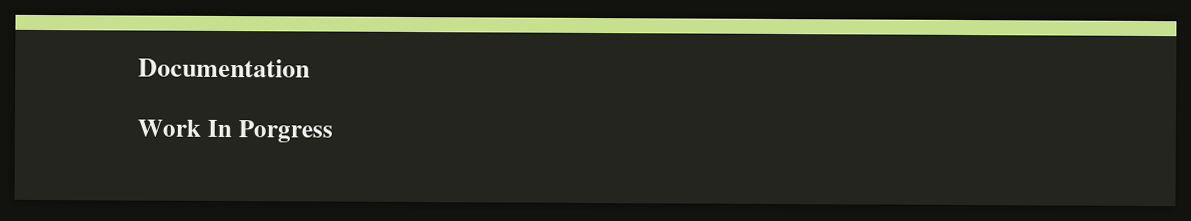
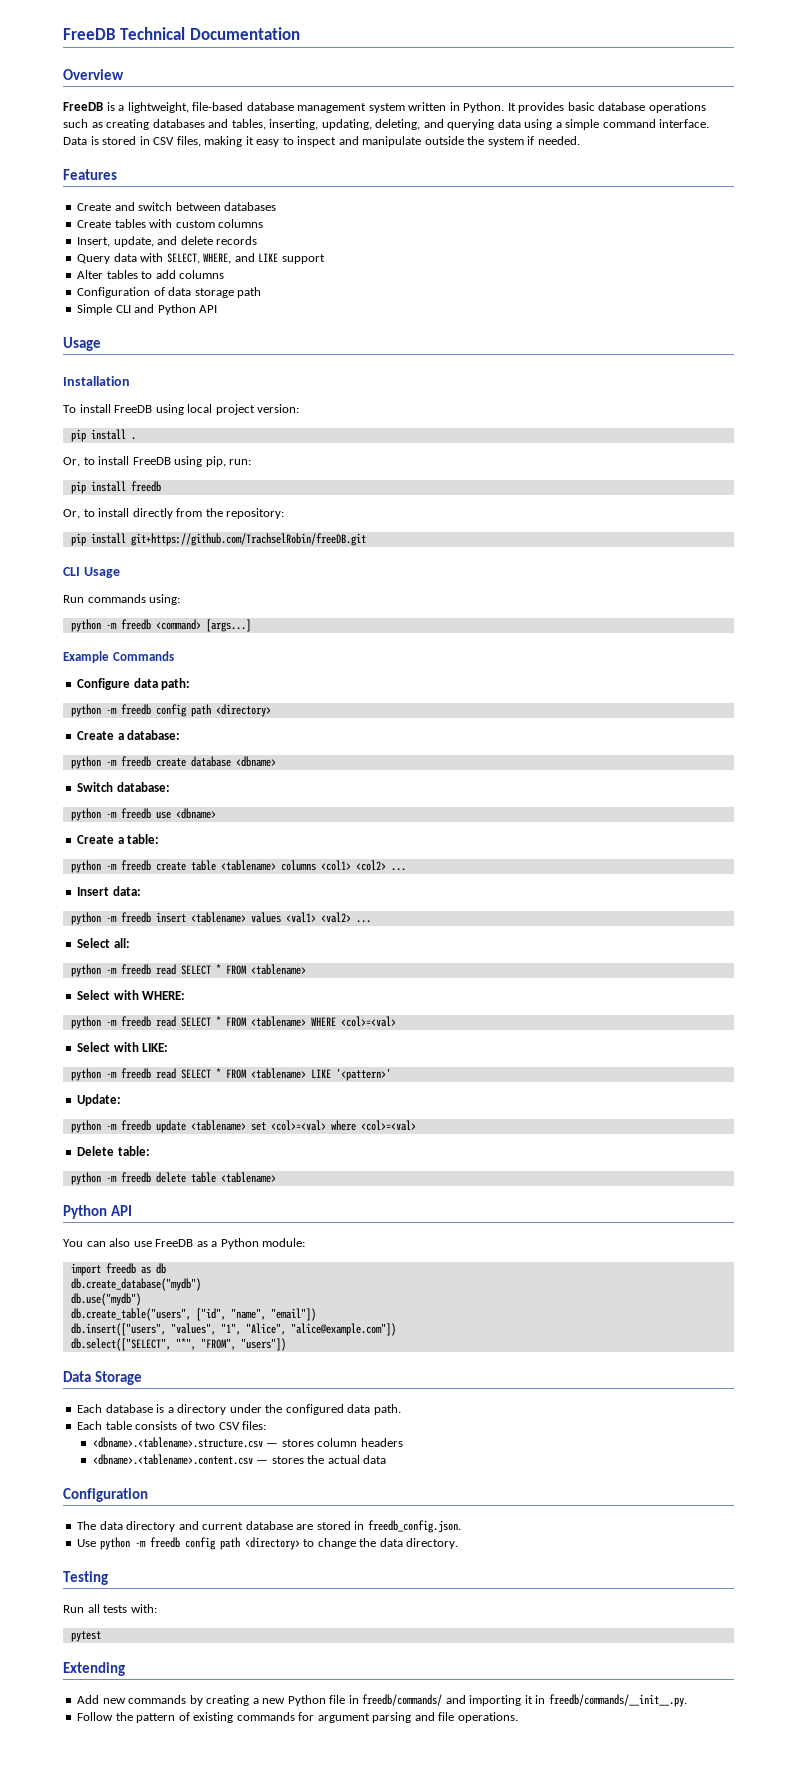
(138, 68) none -> [63,27,186,40] FreeDB Technical
[137,119,333,143] Work In Porgress -> [63,69,124,80] [63,102,706,113] [63,119,710,130] [63,136,580,147] [63,169,117,180] [77,202,277,211] [77,219,264,228] [77,236,258,247] [77,253,325,264] [77,270,225,279] [77,287,262,298] [77,304,218,315] [63,337,101,351] [63,376,130,386] [63,404,300,415] [70,429,136,442] [63,456,252,467] [70,481,161,494] [63,508,285,519] [70,533,366,546] [63,567,120,578] [63,594,181,605] [70,619,251,632] [63,651,174,663] [77,678,191,690] [70,704,271,717] [77,730,181,740] [70,756,276,769] [77,782,170,792] [70,808,216,821] [77,834,160,844] [70,860,406,873] [77,886,141,896] [70,912,371,925] [77,938,130,948] [70,964,306,977] [77,990,186,1000] [70,1016,396,1029] [77,1042,169,1052] [70,1068,391,1081] [77,1094,122,1106] [70,1120,416,1133] [77,1146,150,1156] [70,1172,276,1185] [63,1205,133,1219] [63,1238,306,1249] [70,1263,166,1276] [70,1278,201,1291] [70,1293,141,1306] [70,1308,316,1321] [70,1323,396,1336] [70,1338,286,1351] [63,1371,143,1385] [77,1404,401,1415] [77,1421,267,1430] [92,1437,403,1448] [92,1454,387,1465] [63,1488,148,1502] [77,1520,461,1533] [77,1537,459,1550] [63,1571,108,1585] [63,1604,157,1613] [70,1631,101,1642] [63,1662,125,1676] [77,1694,687,1707] [77,1712,518,1723] Overview // FreeDB is a lightweight, file-based database management system written in Python. It provides basic database operations such as creating databases and tables, inserting, updating, deleting, and querying data using a simple command interface. Data is stored in CSV files, making it easy to inspect and manipulate outside the system if needed. // Features // Create and switch between databases // Create tables with custom columns // Insert, update, and delete records // Query data with SELECT, WHERE, and LIKE support // Alter tables to add columns // Configuration of data storage path // Simple CLI and Python API // Usage // Installation // To install FreeDB using local project version: // pip install . // Or, to install FreeDB using pip, run: // pip install freedb // Or, to install directly from the repository: // pip install git+https://github.com/TrachselRobin/freeDB.git // CLI Usage // Run commands using: // python -m freedb <command> [args...] // Example Commands // Configure data path: // python -m freedb config path <directory> // Create a database: // python -m freedb create database <dbname> // Switch database: // python -m freedb use <dbname> // Create a table: // python -m freedb create table <tablename> columns <col1> <col2> ... // Insert data: // python -m freedb insert <tablename> values <val1> <val2> ... // Select all: // python -m freedb read SELECT * FROM <tablename> // Select with WHERE: // python -m freedb read SELECT * FROM <tablename> WHERE <col>=<val> // Select with LIKE: // python -m freedb read SELECT * FROM <tablename> LIKE '<pattern>' // Update: // python -m freedb update <tablename> set <col>=<val> where <col>=<val> // Delete table: // python -m freedb delete table <tablename> // Python API // You can also use FreeDB as a Python module: // import freedb as db // db.create_database("mydb") // db.use("mydb") // db.create_table("users", ["id", "name", "email"]) // db.insert(["users", "values", "1", "Alice", "alice@example.com"]) // db.select(["SELECT", "*", "FROM", "users"]) // Data Storage // Each database is a directory under the configured data path. // Each table consists of two CSV files: // <dbname>.<tablename>.structure.csv — stores column headers // <dbname>.<tablename>.content.csv — stores the actual data // Configuration // The data directory and current database are stored in freedb_config.json. // Use python -m freedb config path <directory> to change the data directory. // Testing // Run all tests with: // pytest // Extending // Add new commands by creating a new Python file in freedb/commands/ and importing it in freedb/commands/__init__.py. // Follow the pattern of existing commands for argument parsing and file operations.

